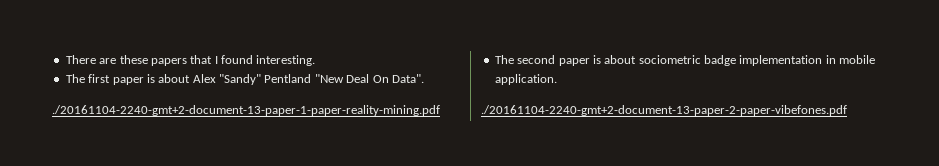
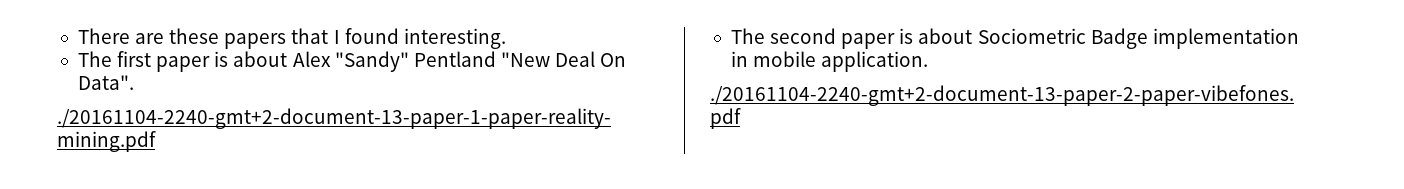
[638,55,736,66] sociometric badge -> [977,28,1148,49] Sociometric Badge

